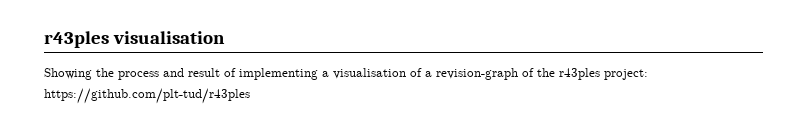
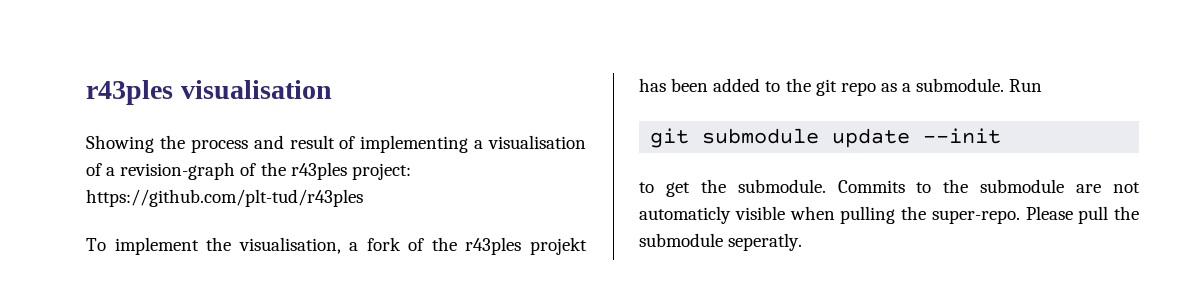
(250, 96) none -> [86,237,587,255] [639,78,1043,96] [650,128,1002,148] [639,179,1140,197] [639,206,1139,224] [639,233,803,251] // To implement the visualisation, a fork of the r43ples projekt has been added to the git repo as a submodule. Run // git submodule update --init // to get the submodule. Commits to the submodule are not automaticly visible when pulling the super-repo. Please pull the submodule seperatly.

